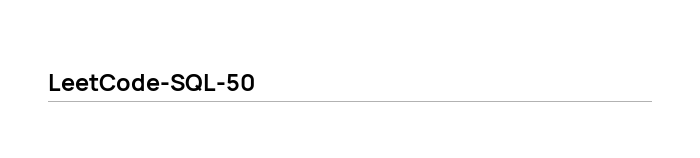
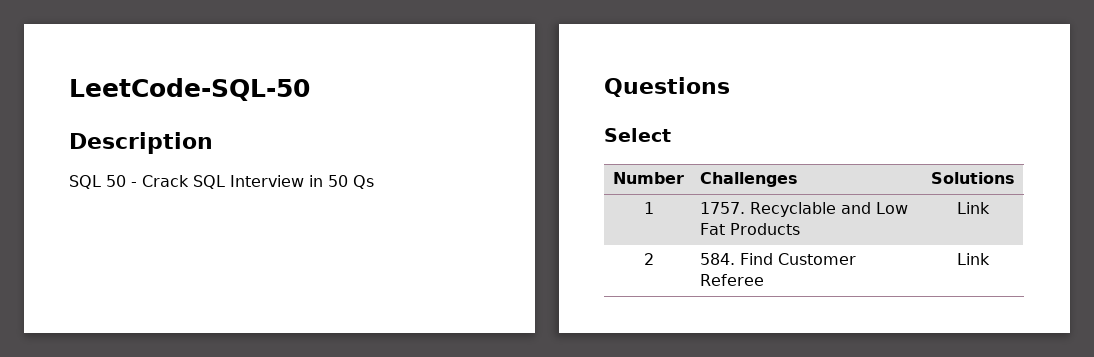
(255, 83) none -> [69,132,213,154] [69,175,374,189] [604,77,730,97] [604,128,671,142] [613,172,684,184] [700,172,799,187] [931,172,1015,184] [643,202,654,214] [700,202,909,217] [700,223,801,235] [957,202,990,214] [643,253,654,265] [700,253,857,265] [700,274,765,286] [957,253,990,265] // Description // SQL 50 - Crack SQL Interview in 50 Qs // Questions // Select // Number | Challenges | Solutions // 1 | 1757. Recyclable and Low Fat Products | Link // 2 | 584. Find Customer Referee | Link

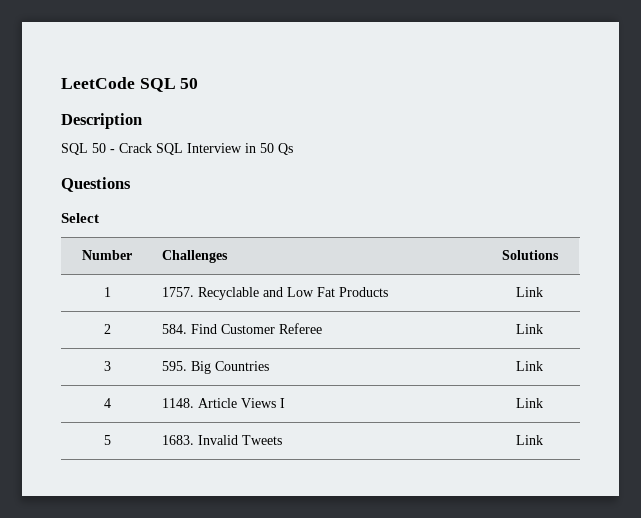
[69,78,310,101] LeetCode-SQL-50 -> [61,77,199,92] LeetCode SQL 50
(990, 259) none -> [103,361,111,371] [161,361,269,374] [516,361,543,371] [103,398,111,408] [161,398,285,408] [516,398,543,408] [103,435,111,445] [161,435,282,445] [516,435,543,445] // 3 | 595. Big Countries | Link // 4 | 1148. Article Views I | Link // 5 | 1683. Invalid Tweets | Link

